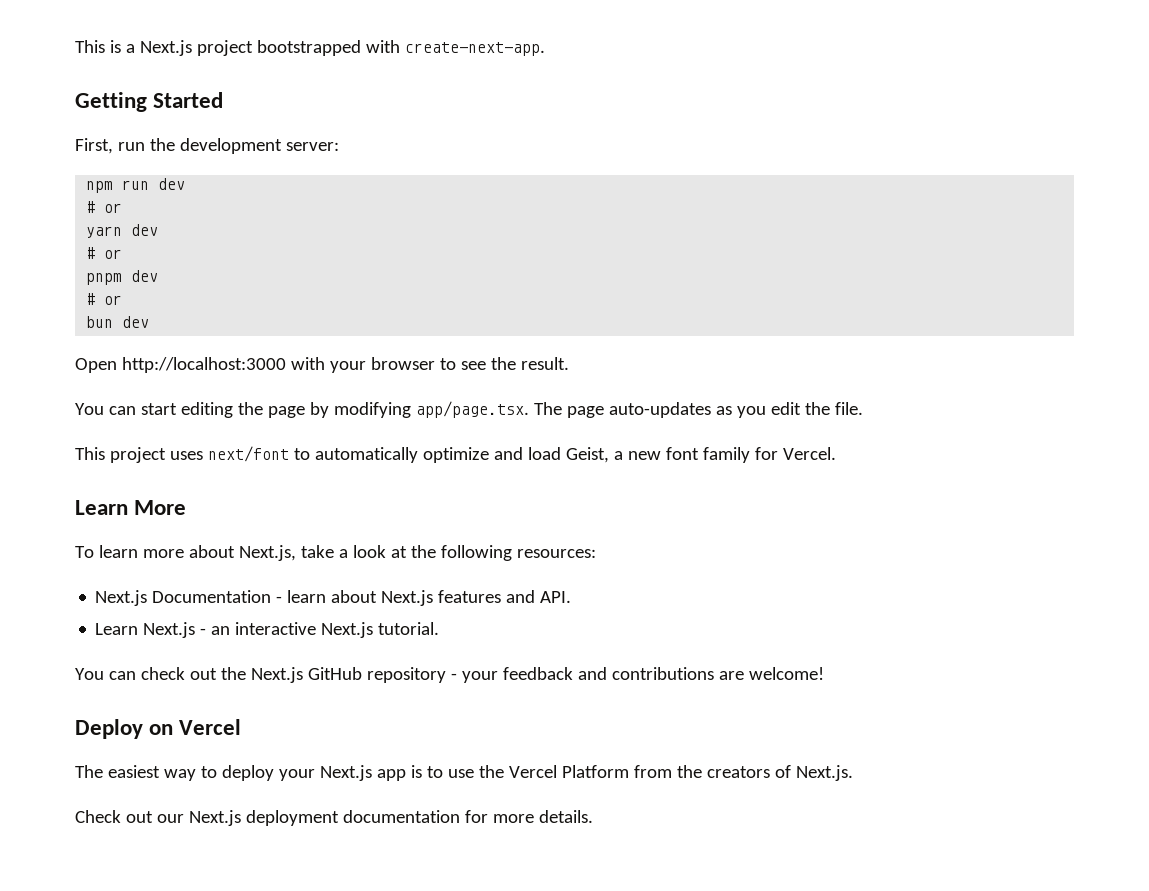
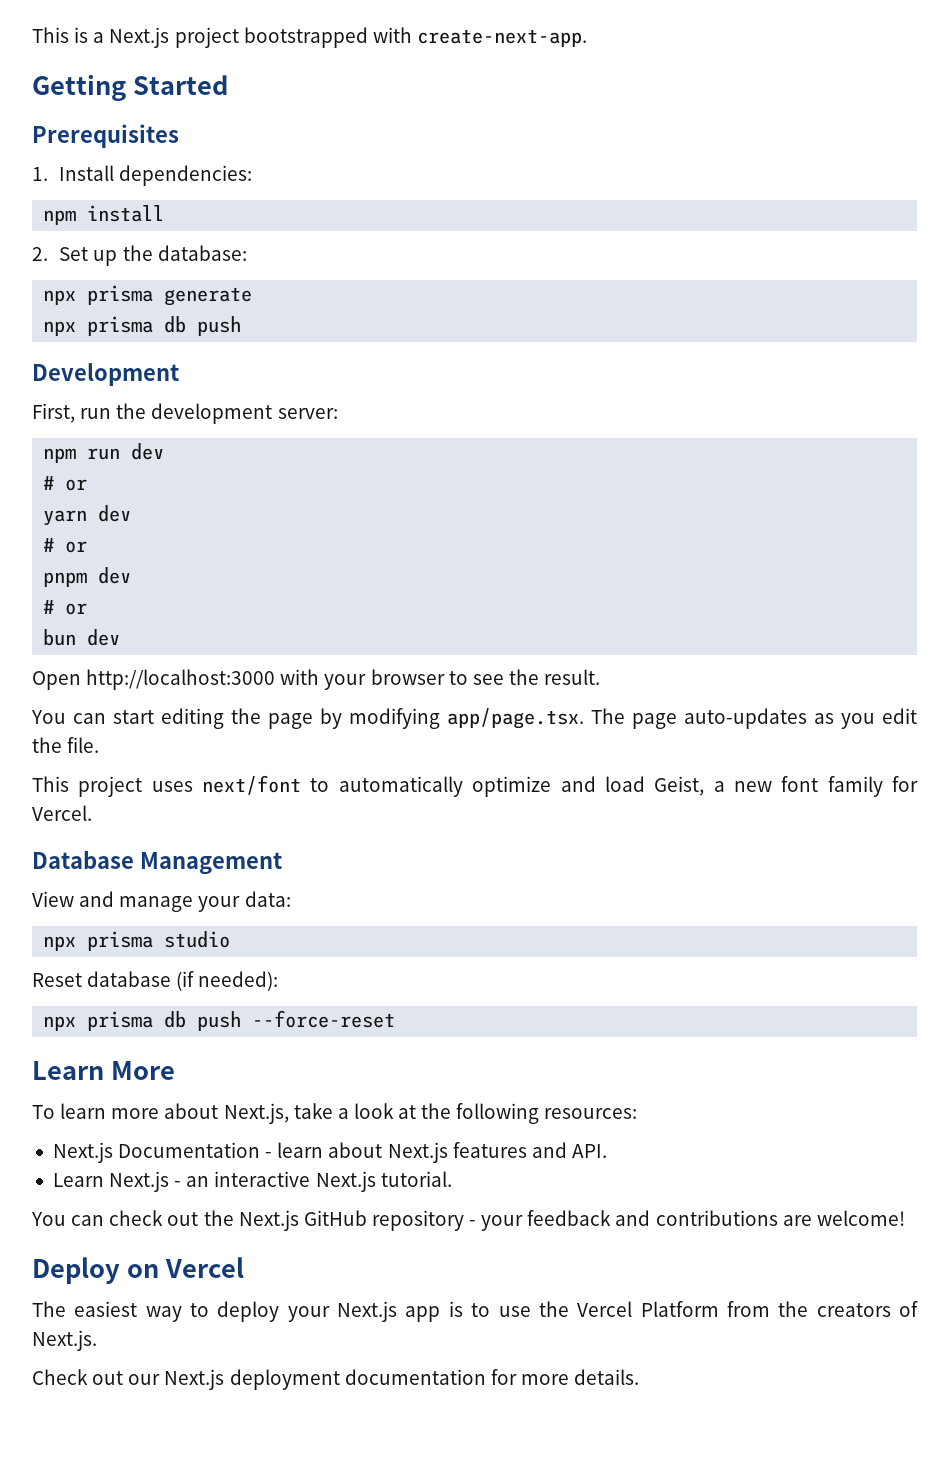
(224, 100) none -> [32,124,179,148] [32,165,253,186] [43,205,165,225] [32,245,247,266] [43,285,253,306] [43,316,242,336] [32,363,179,386] // Prerequisites // 1. Install dependencies: // npm install // 2. Set up the database: // npx prisma generate // npx prisma db push // Development
(836, 453) none -> [32,851,282,875] [32,891,291,912] [43,931,231,951] [32,971,279,991] [43,1010,396,1031] // Database Management // View and manage your data: // npx prisma studio // Reset database (if needed): // npx prisma db push --force-reset

